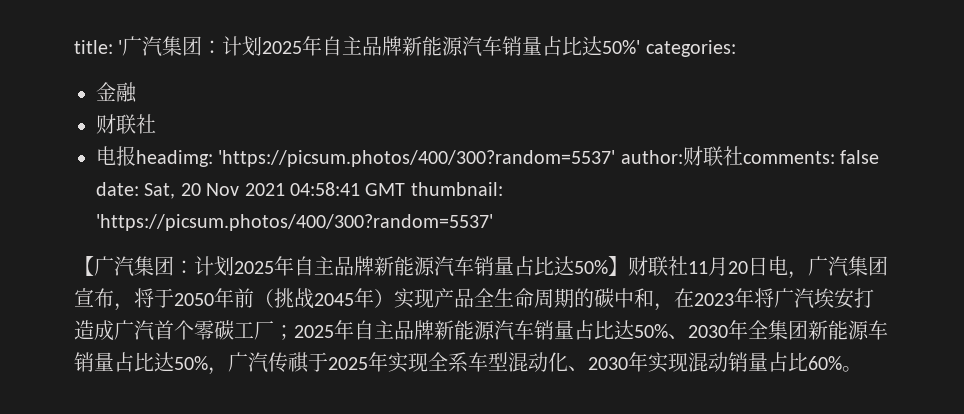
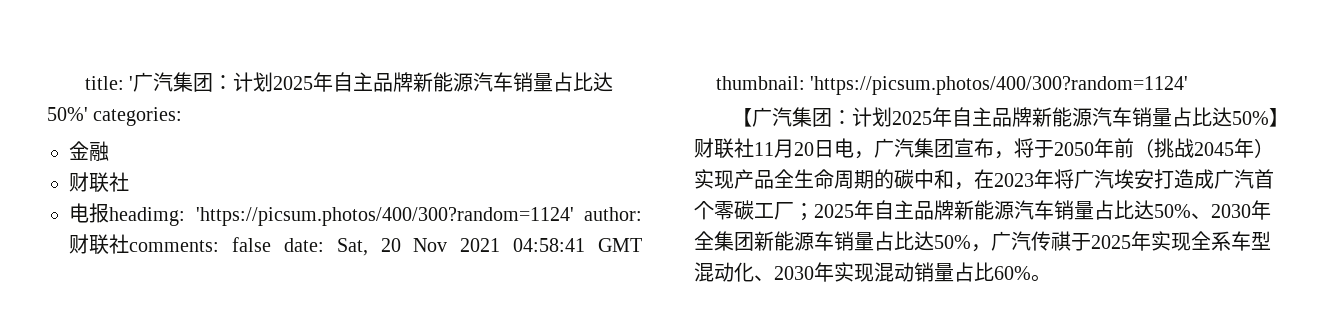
[218,150,616,167] 'https://picsum.photos/400/300?random=5537' -> [195,207,574,226] 'https://picsum.photos/400/300?random=1124'
[96,214,493,231] 'https://picsum.photos/400/300?random=5537' -> [810,76,1189,95] 'https://picsum.photos/400/300?random=1124'

